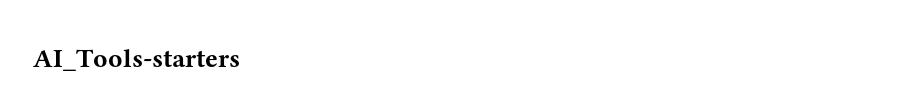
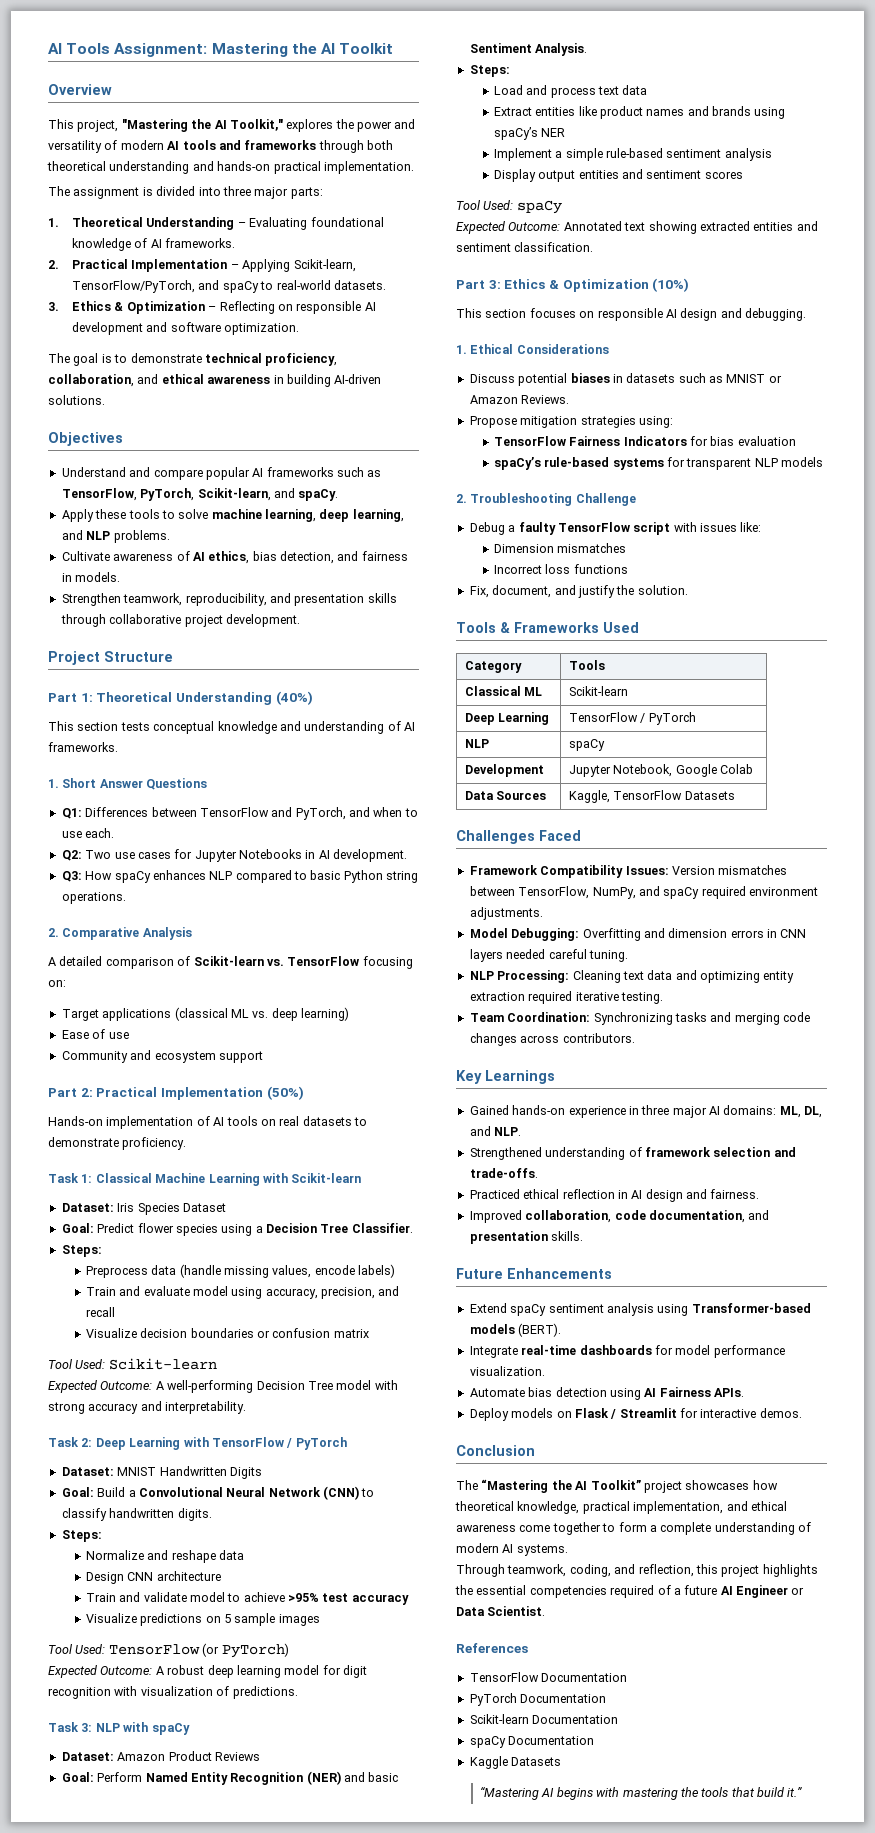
[33,49,240,71] AI_Tools-starters -> [48,43,394,57] [48,84,112,95] [48,119,416,132] [48,140,393,153] [47,161,414,174] [48,186,323,199] [48,217,384,230] [72,238,236,251] [48,259,356,272] [72,280,386,293] [48,301,376,314] [72,322,300,335] [48,353,338,366] [48,374,382,387] [48,395,105,405] [48,432,123,446] [61,467,382,480] [61,488,339,501] [61,509,404,522] [61,530,170,543] [61,551,408,564] [61,572,121,582] [61,593,397,606] [60,614,300,627] [48,651,173,665] [48,691,313,705] [48,721,415,734] [48,742,118,752] [48,778,208,790] [61,807,418,820] [61,828,115,838] [61,849,408,862] [61,870,419,883] [61,892,126,904] [48,927,192,940] [48,956,413,969] [48,980,66,987] [61,1007,349,1021] [61,1029,129,1039] [61,1050,263,1063] [48,1086,304,1100] [48,1116,367,1129] [48,1137,187,1150] [48,1173,362,1186] [61,1203,226,1215] [61,1223,413,1236] [61,1245,102,1257] [85,1264,396,1278] [85,1286,400,1299] [85,1307,115,1317] [85,1328,369,1338] [48,1358,217,1370] [48,1380,398,1393] [48,1401,247,1414] [48,1437,347,1450] [61,1466,262,1479] [61,1486,375,1500] [61,1508,212,1521] [61,1530,102,1542] [85,1550,244,1563] [85,1571,221,1584] [85,1592,409,1605] [85,1613,320,1626] [48,1643,289,1658] [48,1665,367,1678] [48,1686,298,1699] [48,1722,190,1735] [61,1751,260,1761] [61,1771,399,1785] [469,43,588,56] [469,65,510,77] [493,85,648,98] [493,106,786,119] [493,127,566,140] [493,148,772,161] [493,169,743,182] [456,200,562,214] [456,221,818,234] [456,242,594,252] [456,278,690,292] [456,308,806,321] [456,344,609,354] [469,373,782,386] [469,395,570,404] [469,416,673,428] [493,436,796,446] [493,457,824,470] [456,493,636,506] [469,522,762,535] [493,543,627,553] [493,564,628,574] [469,585,688,598] [456,622,639,633] [464,661,522,673] [568,660,605,670] [464,686,543,696] [568,686,628,696] [464,712,550,725] [568,712,696,725] [464,739,489,748] [568,739,605,751] [464,764,544,777] [568,764,754,777] [464,791,547,800] [568,790,735,803] [456,830,581,844] [469,865,788,878] [469,886,818,899] [469,907,543,920] [469,928,807,941] [469,949,628,962] [469,970,795,983] [469,991,663,1004] [469,1012,810,1025] [469,1033,635,1046] [456,1070,555,1084] [469,1105,823,1118] [469,1126,522,1136] [469,1147,796,1160] [469,1168,538,1178] [469,1189,760,1202] [469,1210,770,1223] [469,1231,584,1244] [456,1268,612,1279] [469,1303,811,1316] [469,1323,562,1337] [469,1345,785,1358] [469,1366,545,1376] [469,1387,744,1400] [469,1408,802,1421] [456,1445,535,1456] [456,1479,778,1493] [455,1501,787,1514] [456,1522,811,1535] [456,1543,568,1556] [456,1564,818,1577] [455,1585,805,1598] [456,1606,546,1616] [456,1643,528,1653] [469,1672,628,1682] [469,1693,607,1706] [469,1714,619,1724] [469,1736,595,1748] [469,1756,562,1769] [480,1786,803,1800] AI Tools Assignment: Mastering the AI Toolkit // Overview // This project, "Mastering the AI Toolkit," explores the power and versatility of modern AI tools and frameworks through both theoretical understanding and hands-on practical implementation. // The assignment is divided into three major parts: // 1. Theoretical Understanding – Evaluating foundational knowledge of AI frameworks. // 2. Practical Implementation – Applying Scikit-learn, TensorFlow/PyTorch, and spaCy to real-world datasets. // 3. Ethics & Optimization – Reflecting on responsible AI development and software optimization. // The goal is to demonstrate technical proficiency, collaboration, and ethical awareness in building AI-driven solutions. // Objectives // Understand and compare popular AI frameworks such as TensorFlow, PyTorch, Scikit-learn, and spaCy. // Apply these tools to solve machine learning, deep learning, and NLP problems. // Cultivate awareness of AI ethics, bias detection, and fairness in models. // Strengthen teamwork, reproducibility, and presentation skills through collaborative project development. // Project Structure // Part 1: Theoretical Understanding (40%) // This section tests conceptual knowledge and understanding of AI frameworks. // 1. Short Answer Questions // Q1: Differences between TensorFlow and PyTorch, and when to use each. // Q2: Two use cases for Jupyter Notebooks in AI development. // Q3: How spaCy enhances NLP compared to basic Python string operations. // 2. Comparative Analysis // A detailed comparison of Scikit-learn vs. TensorFlow focusing on: // Target applications (classical ML vs. deep learning) // Ease of use // Community and ecosystem support // Part 2: Practical Implementation (50%) // Hands-on implementation of AI tools on real datasets to demonstrate proficiency. // Task 1: Classical Machine Learning with Scikit-learn // Dataset: Iris Species Dataset // Goal: Predict flower species using a Decision Tree Classifier. // Steps: // Preprocess data (handle missing values, encode labels) // Train and evaluate model using accuracy, precision, and recall // Visualize decision boundaries or confusion matrix // Tool Used: Scikit-learn // Expected Outcome: A well-performing Decision Tree model with strong accuracy and interpretability. // Task 2: Deep Learning with TensorFlow / PyTorch // Dataset: MNIST Handwritten Digits // Goal: Build a Convolutional Neural Network (CNN) to classify handwritten digits. // Steps: // Normalize and reshape data // Design CNN architecture // Train and validate model to achieve >95% test accuracy // Visualize predictions on 5 sample images // Tool Used: TensorFlow (or PyTorch) // Expected Outcome: A robust deep learning model for digit recognition with visualization of predictions. // Task 3: NLP with spaCy // Dataset: Amazon Product Reviews // Goal: Perform Named Entity Recognition (NER) and basic Sentiment Analysis. // Steps: // Load and process text data // Extract entities like product names and brands using spaCy’s NER // Implement a simple rule-based sentiment analysis // Display output entities and sentiment scores // Tool Used: spaCy // Expected Outcome: Annotated text showing extracted entities and sentiment classification. // Part 3: Ethics & Optimization (10%) // This section focuses on responsible AI design and debugging. // 1. Ethical Considerations // Discuss potential biases in datasets such as MNIST or Amazon Reviews. // Propose mitigation strategies using: // TensorFlow Fairness Indicators for bias evaluation // spaCy’s rule-based systems for transparent NLP models // 2. Troubleshooting Challenge // Debug a faulty TensorFlow script with issues like: // Dimension mismatches // Incorrect loss functions // Fix, document, and justify the solution. // Tools & Frameworks Used // Category | Tools // Classical ML | Scikit-learn // Deep Learning | TensorFlow / PyTorch // NLP | spaCy // Development | Jupyter Notebook, Google Colab // Data Sources | Kaggle, TensorFlow Datasets // Challenges Faced // Framework Compatibility Issues: Version mismatches between TensorFlow, NumPy, and spaCy required environment adjustments. // Model Debugging: Overfitting and dimension errors in CNN layers needed careful tuning. // NLP Processing: Cleaning text data and optimizing entity extraction required iterative testing. // Team Coordination: Synchronizing tasks and merging code changes across contributors. // Key Learnings // Gained hands-on experience in three major AI domains: ML, DL, and NLP. // Strengthened understanding of framework selection and trade-offs. // Practiced ethical reflection in AI design and fairness. // Improved collaboration, code documentation, and presentation skills. // Future Enhancements // Extend spaCy sentiment analysis using Transformer-based models (BERT). // Integrate real-time dashboards for model performance visualization. // Automate bias detection using AI Fairness APIs. // Deploy models on Flask / Streamlit for interactive demos. // Conclusion // The “Mastering the AI Toolkit” project showcases how theoretical knowledge, practical implementation, and ethical awareness come together to form a complete understanding of modern AI systems. // Through teamwork, coding, and reflection, this project highlights the essential competencies required of a future AI Engineer or Data Scientist. // References // TensorFlow Documentation // PyTorch Documentation // Scikit-learn Documentation // spaCy Documentation // Kaggle Datasets // “Mastering AI begins with mastering the tools that build it.”

